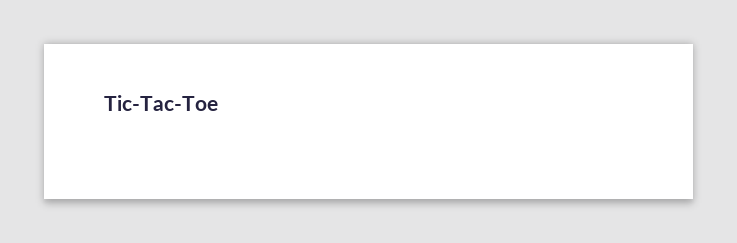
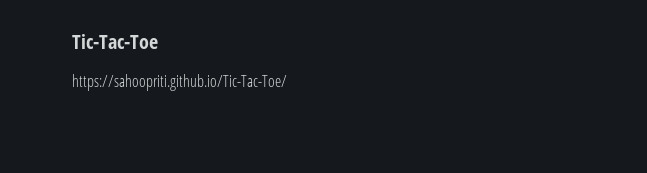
(218, 103) none -> [72,74,287,91] // https://sahoopriti.github.io/Tic-Tac-Toe/

